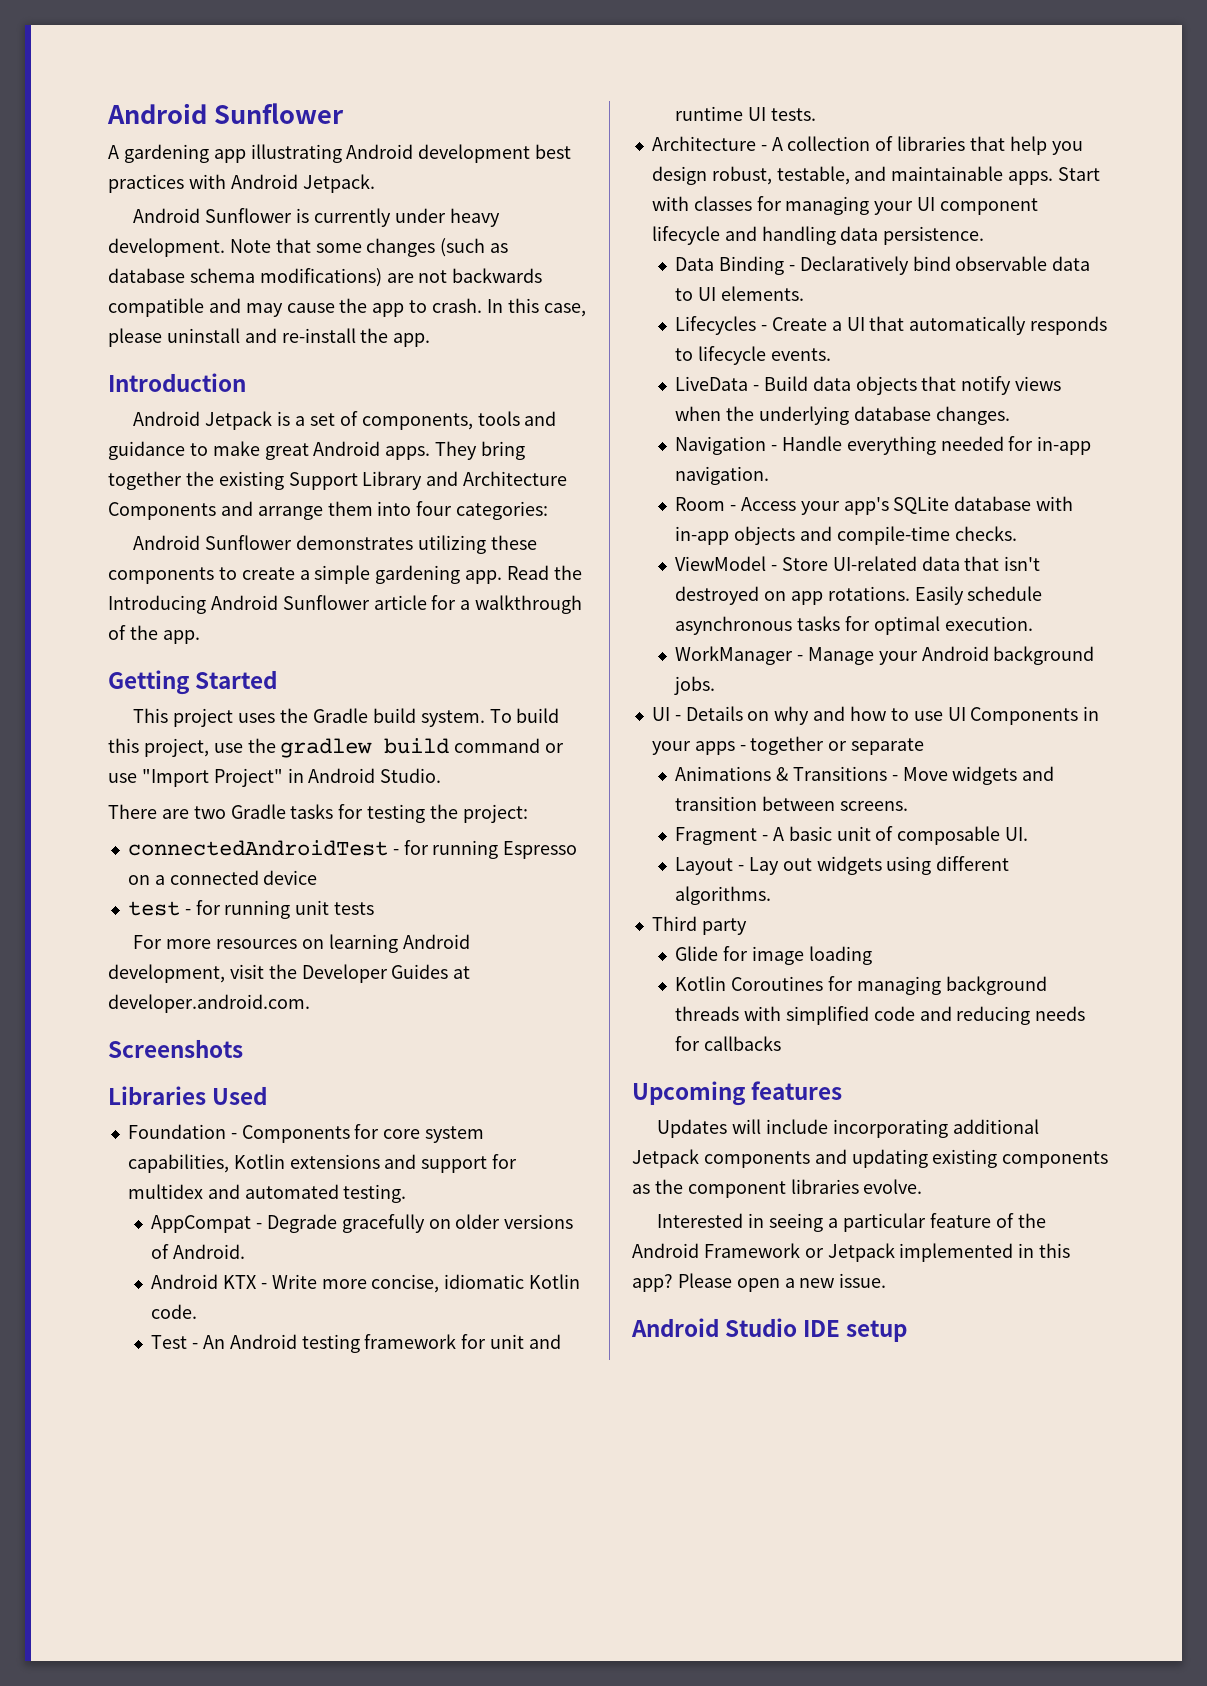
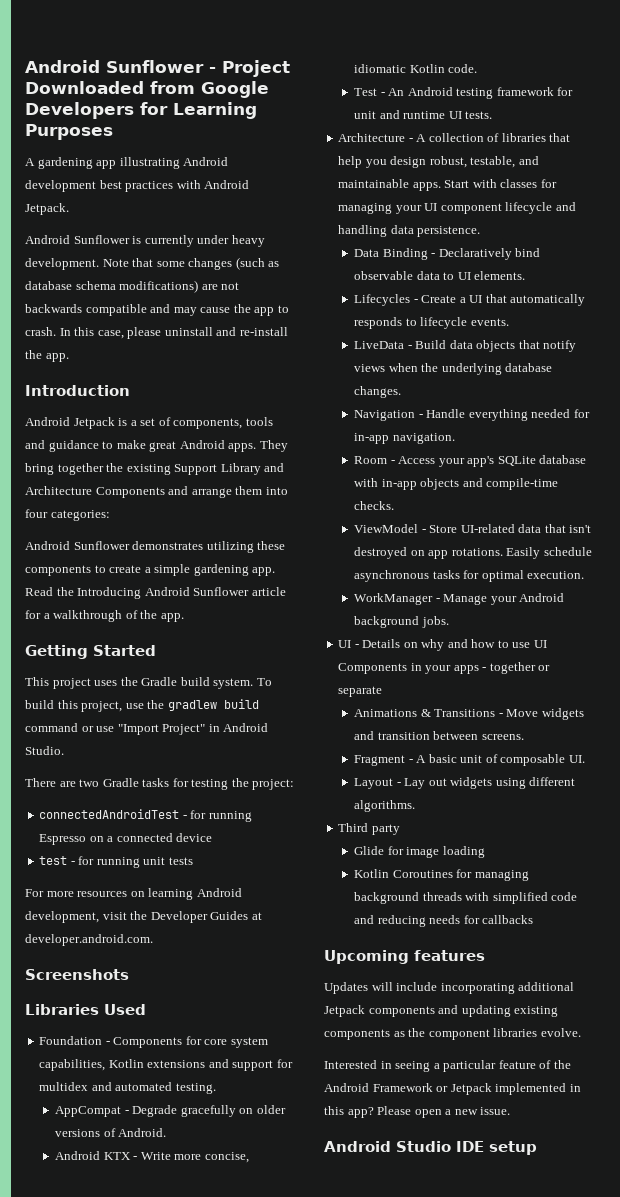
[107,103,344,124] Android Sunflower -> [25,60,290,77] [25,81,269,98] [25,102,257,119] [25,124,113,140] Android Sunflower - Project Downloaded from Google Developers for Learning Purposes

